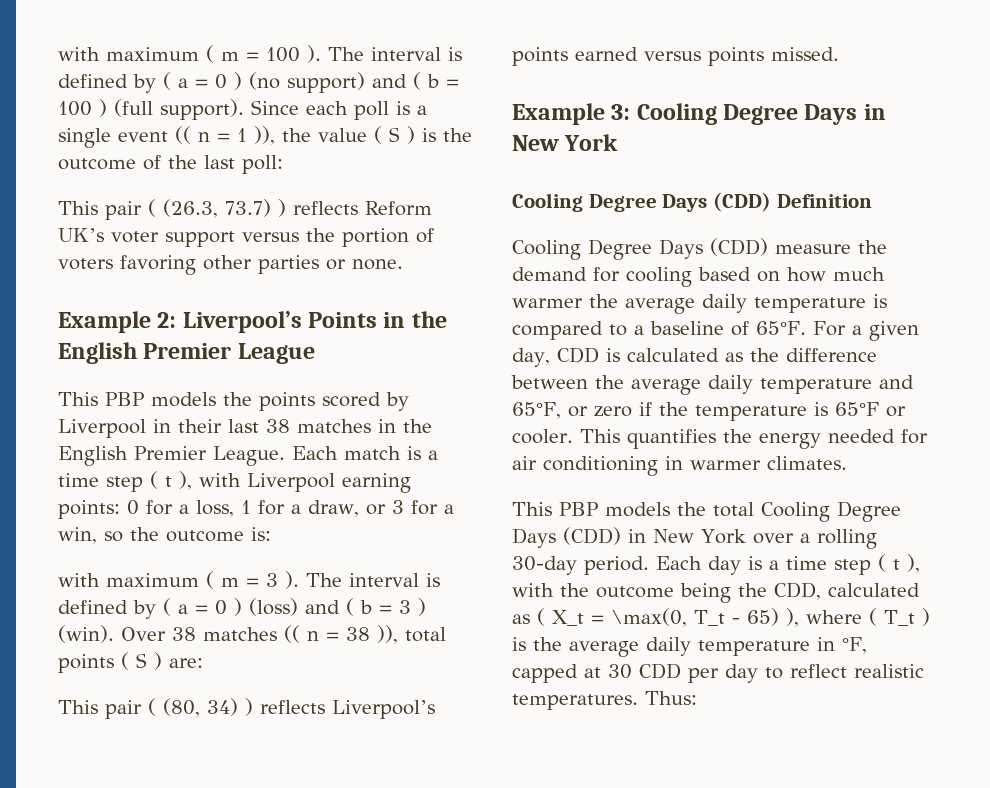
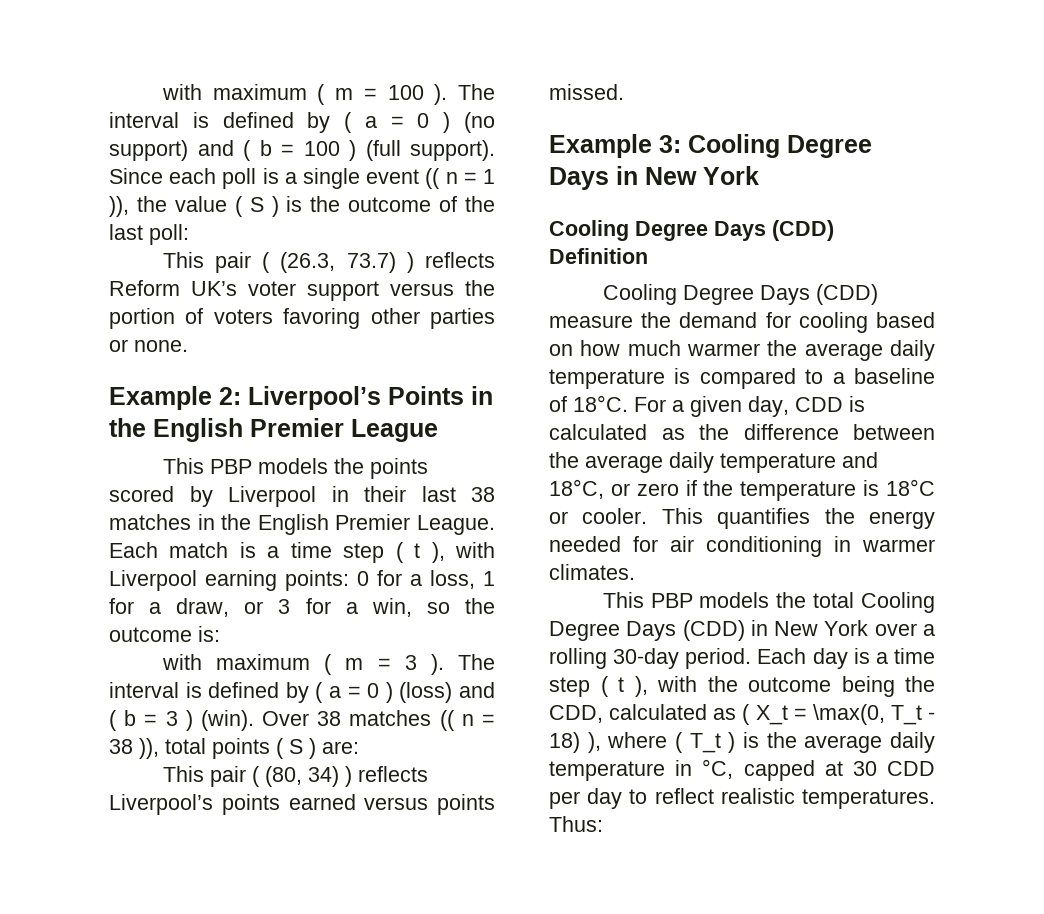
[756,321,806,335] 65°F. -> [573,395,628,412] 18°C.
[512,402,561,419] 65°F, -> [549,479,604,499] 18°C,
[834,402,879,416] 65°F -> [886,479,935,496] 18°C
[747,608,779,626] 65) -> [549,732,580,753] 18)
[842,637,867,654] °F, -> [702,759,734,779] °C,

